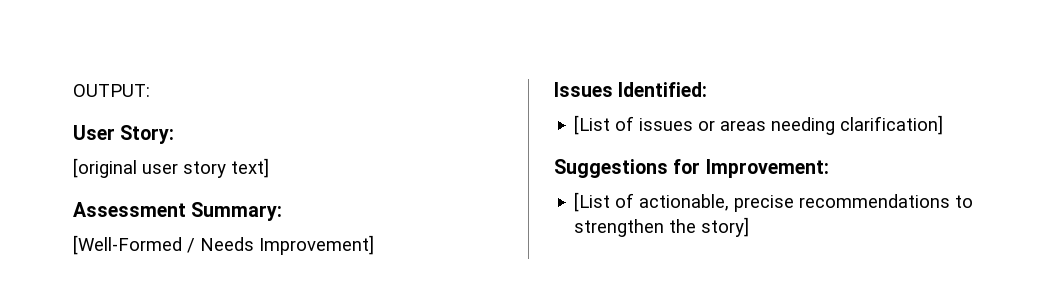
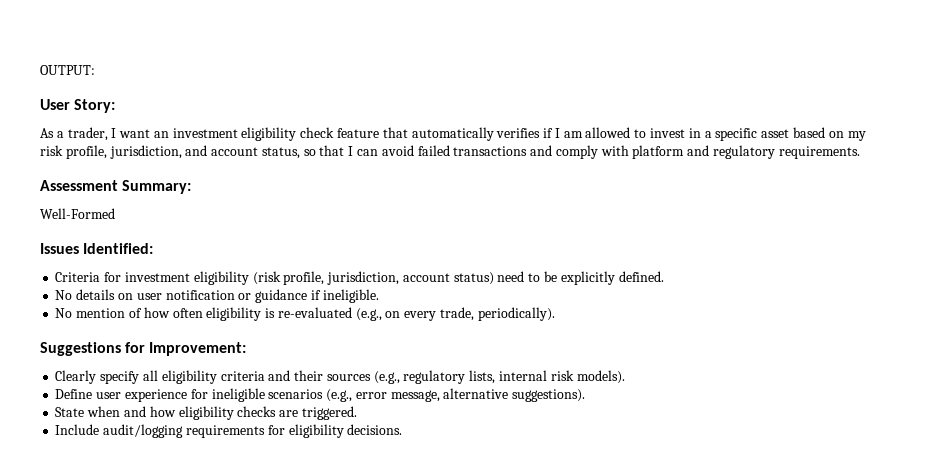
[73,158,269,178] [73,202,283,221] [73,235,374,255] [554,82,708,97] [574,115,944,135] [554,159,829,178] [574,192,974,212] [574,217,750,237] [original user story text] // Assessment Summary: // [Well-Formed / Needs Improvement] // Issues Identified: // [List of issues or areas needing clarification] // Suggestions for Improvement: // [List of actionable, precise recommendations to strengthen the story] -> [40,127,866,141] [40,145,860,159] [40,180,192,194] [40,208,115,219] [40,243,154,254] [55,271,664,285] [55,289,379,303] [55,307,555,321] [40,342,247,356] [55,370,625,384] [55,388,586,402] [55,406,357,420] [55,424,403,438] As a trader, I want an investment eligibility check feature that automatically verifies if I am allowed to invest in a specific asset based on my risk profile, jurisdiction, and account status, so that I can avoid failed transactions and comply with platform and regulatory requirements. // Assessment Summary: // Well-Formed // Issues Identified: // Criteria for investment eligibility (risk profile, jurisdiction, account status) need to be explicitly defined. // No details on user notification or guidance if ineligible. // No mention of how often eligibility is re-evaluated (e.g., on every trade, periodically). // Suggestions for Improvement: // Clearly specify all eligibility criteria and their sources (e.g., regulatory lists, internal risk models). // Define user experience for ineligible scenarios (e.g., error message, alternative suggestions). // State when and how eligibility checks are triggered. // Include audit/logging requirements for eligibility decisions.

